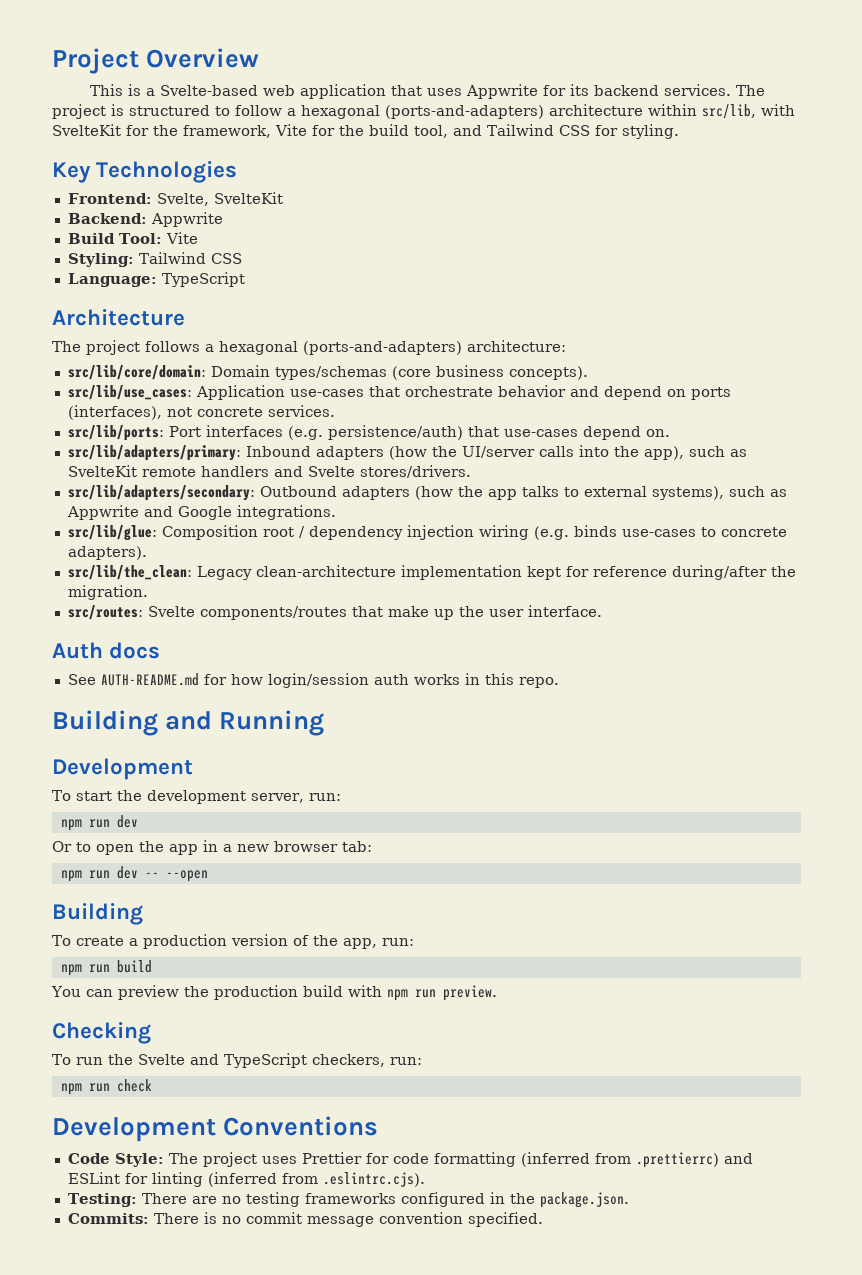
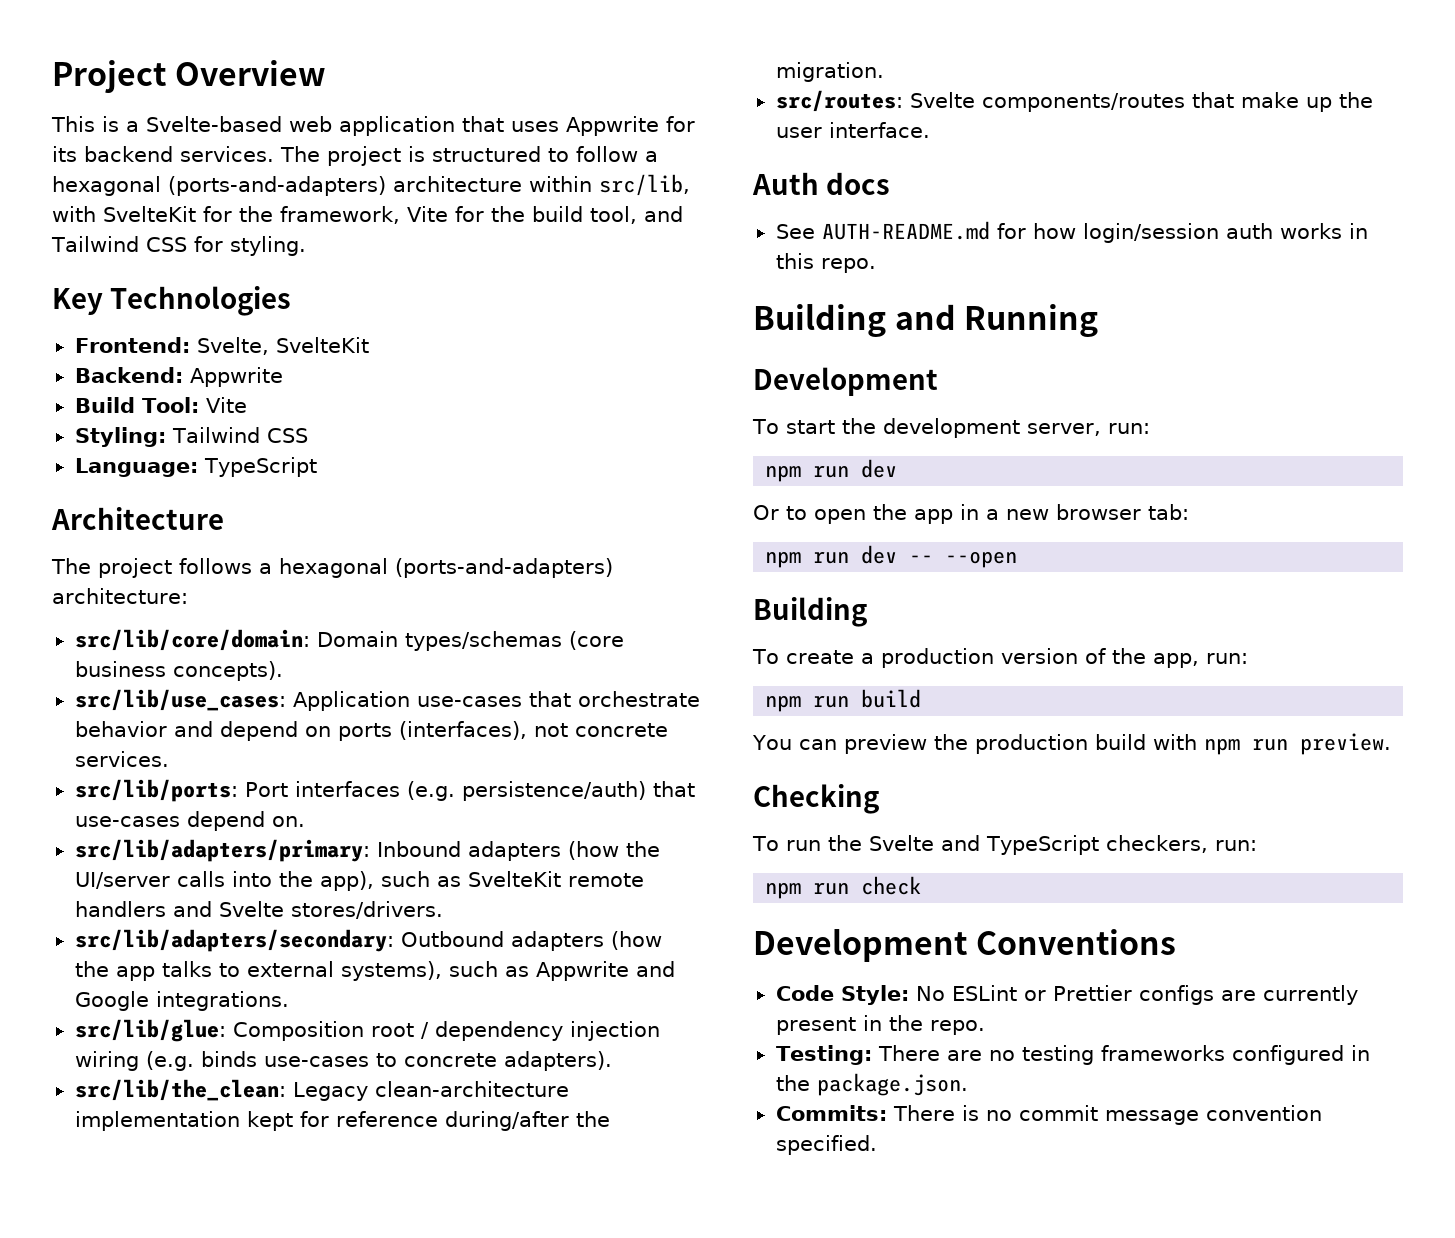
[168,1152,753,1168] [67,1172,425,1187] The project uses Prettier for code formatting (inferred from .prettierrc) and ESLint for linting (inferred from .eslintrc.cjs). -> [915,985,1358,1005] [775,1015,985,1035] No ESLint or Prettier configs are currently present in the repo.

